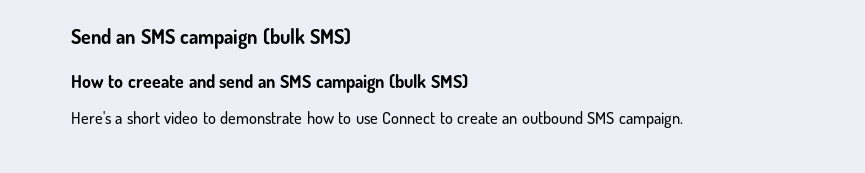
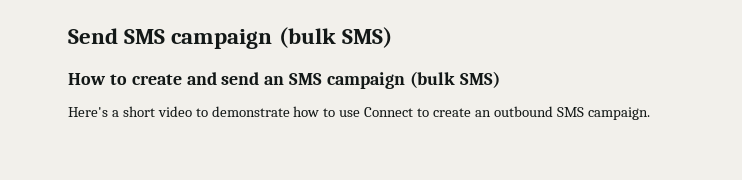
[116,34,136,44] an -> (118, 36) none
[127,75,184,88] creeate -> [131,74,182,85] create

